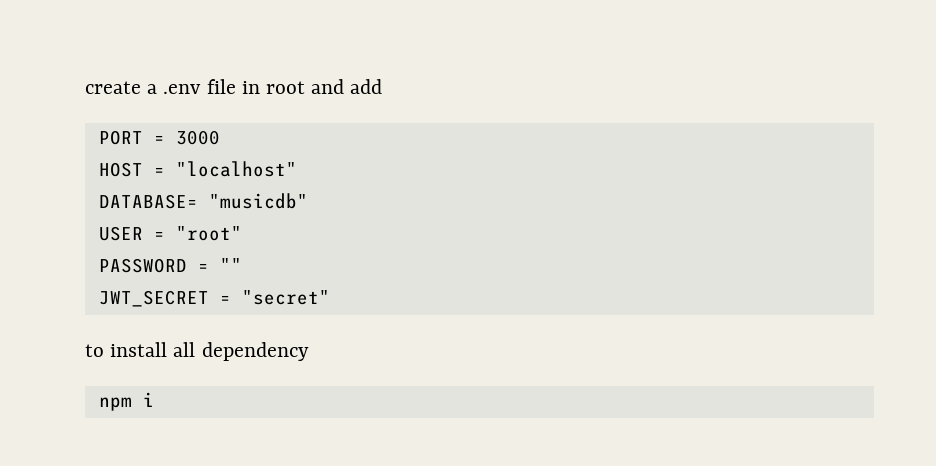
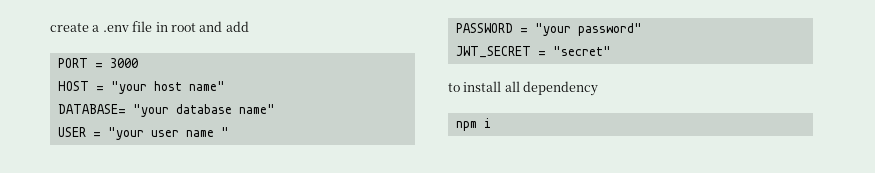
[175,161,297,177] [98,193,308,209] [98,226,242,241] "localhost" // DATABASE= "musicdb" // USER = "root" -> [110,81,225,94] [57,104,275,117] [57,127,229,140] "your host name" // DATABASE= "your database name" // USER = "your user name "
[219,258,242,272] "" -> [534,23,642,36] "your password"

